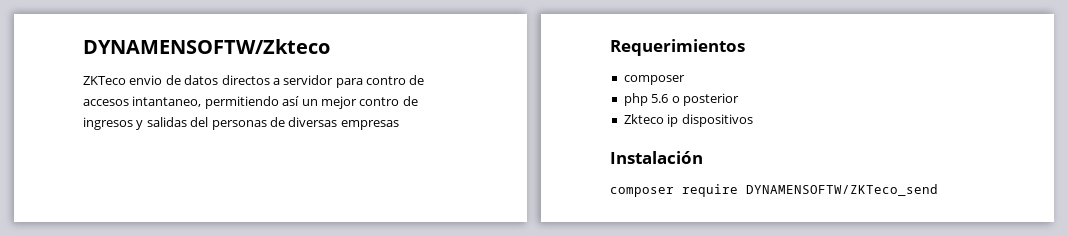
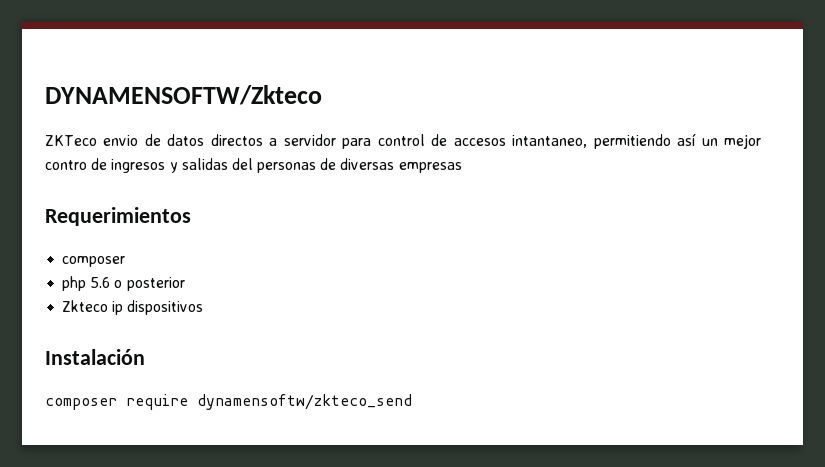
[366,76,406,85] contro -> [377,134,425,146] control
[746,184,938,196] DYNAMENSOFTW/ZKTeco_send -> [197,394,412,410] dynamensoftw/zkteco_send

